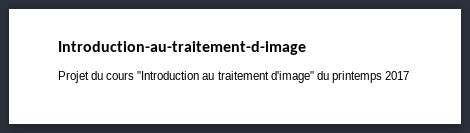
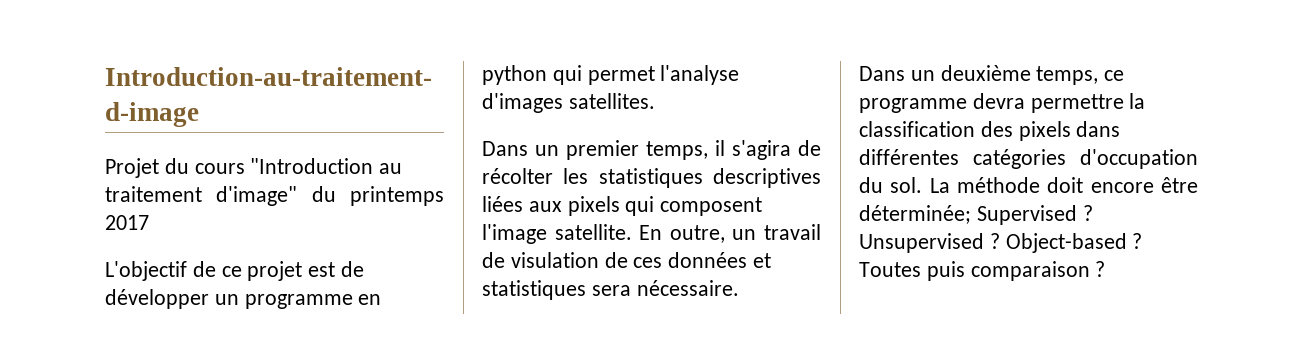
(409, 75) none -> [105,261,365,281] [105,289,382,309] [482,65,740,85] [482,93,655,113] [482,140,821,160] [482,168,821,188] [482,196,763,216] [482,224,821,244] [482,252,772,268] [482,280,739,300] [859,65,1125,85] [859,93,1146,113] [859,121,1121,141] [859,149,1198,169] [859,177,1198,193] [859,205,1093,225] [859,233,1143,253] [859,261,1106,281] // L'objectif de ce projet est de développer un programme en python qui permet l'analyse d'images satellites. // Dans un premier temps, il s'agira de récolter les statistiques descriptives liées aux pixels qui composent l'image satellite. En outre, un travail de visulation de ces données et statistiques sera nécessaire. // Dans un deuxième temps, ce programme devra permettre la classification des pixels dans différentes catégories d'occupation du sol. La méthode doit encore être déterminée; Supervised ? Unsupervised ? Object-based ? Toutes puis comparaison ?

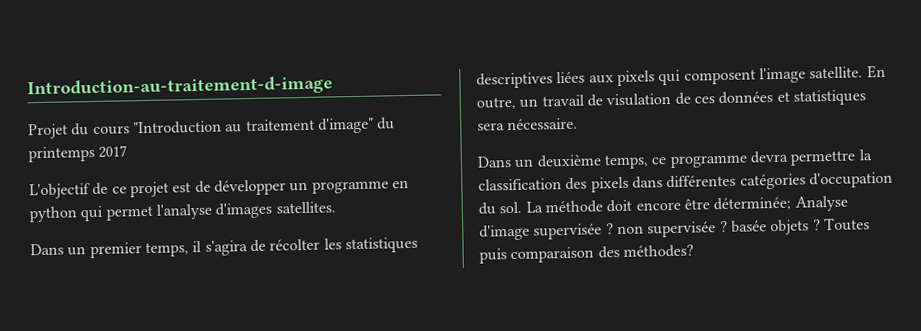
[976,205,1093,225] [859,233,1127,253] Supervised ? Unsupervised ? Object-based -> [794,195,848,212] [479,219,810,241] Analyse d'image supervisée ? non supervisée ? basée objets
[1095,261,1106,277] ? -> [597,244,694,259] des méthodes?

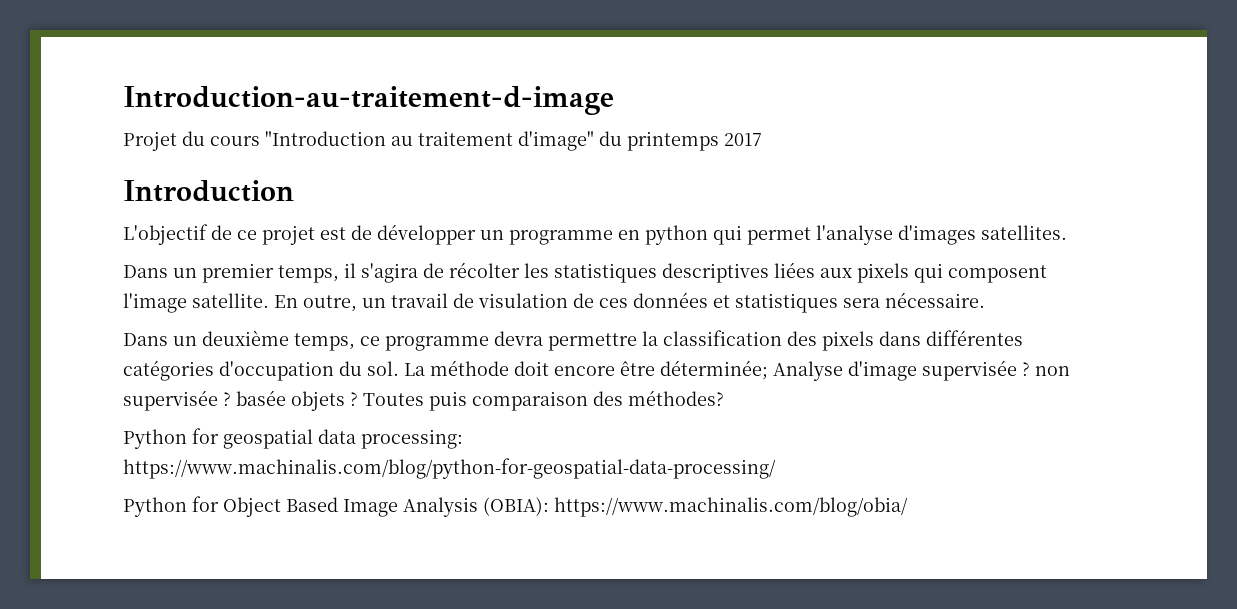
(128, 151) none -> [123,180,294,202] // Introduction
(694, 251) none -> [123,428,463,449] [123,458,776,479] [123,496,908,517] // Python for geospatial data processing: https://www.machinalis.com/blog/python-for-geospatial-data-processing/ // Python for Object Based Image Analysis (OBIA): https://www.machinalis.com/blog/obia/

